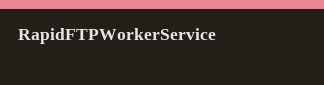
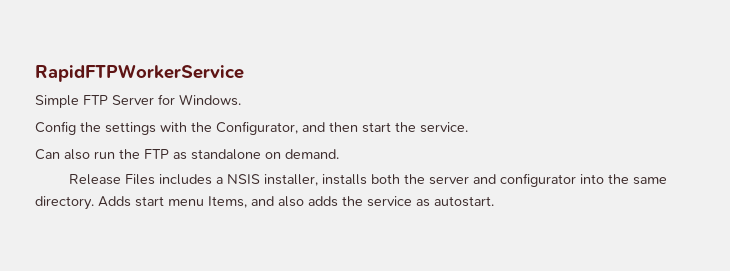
(216, 36) none -> [35,94,241,108] [35,121,468,135] [35,149,339,160] [69,173,668,187] [35,196,494,210] // Simple FTP Server for Windows. // Config the settings with the Configurator, and then start the service. // Can also run the FTP as standalone on demand. // Release Files includes a NSIS installer, installs both the server and configurator into the same directory. Adds start menu Items, and also adds the service as autostart.

